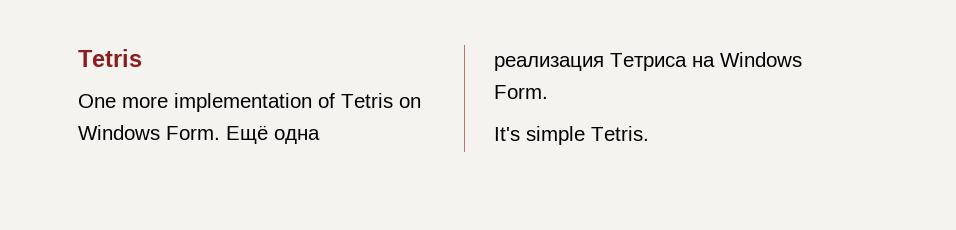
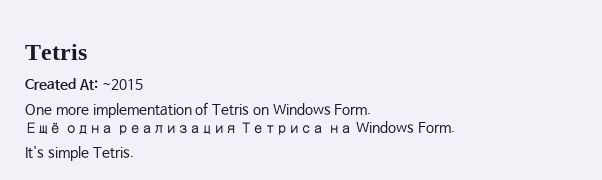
[78,49,142,67] Tetris -> [25,44,87,60] [25,78,143,90] Tetris // Created At: ~2015
(220, 133) none -> (372, 109) //

